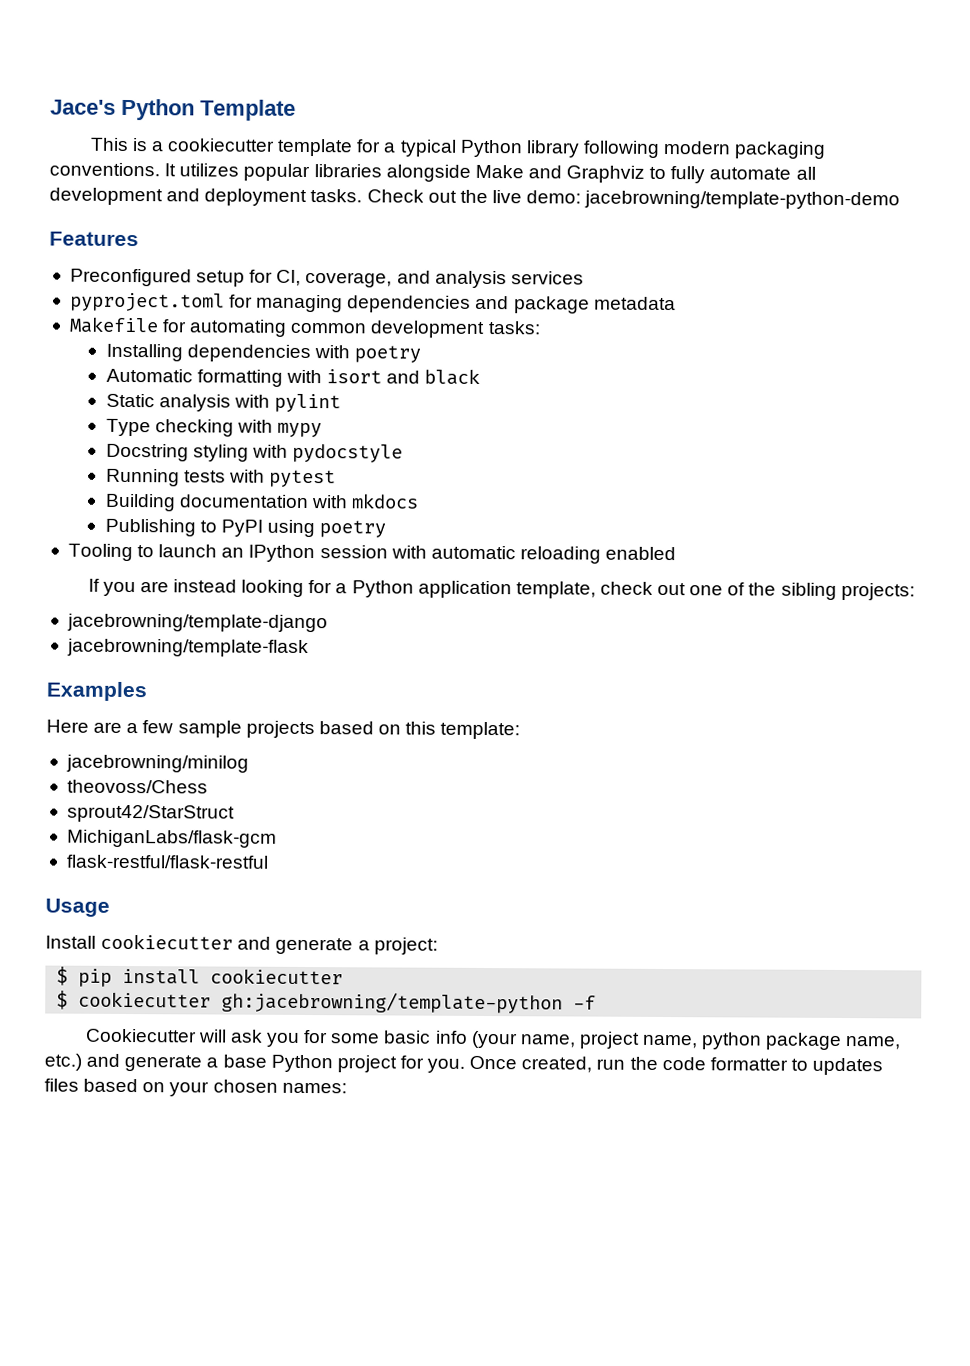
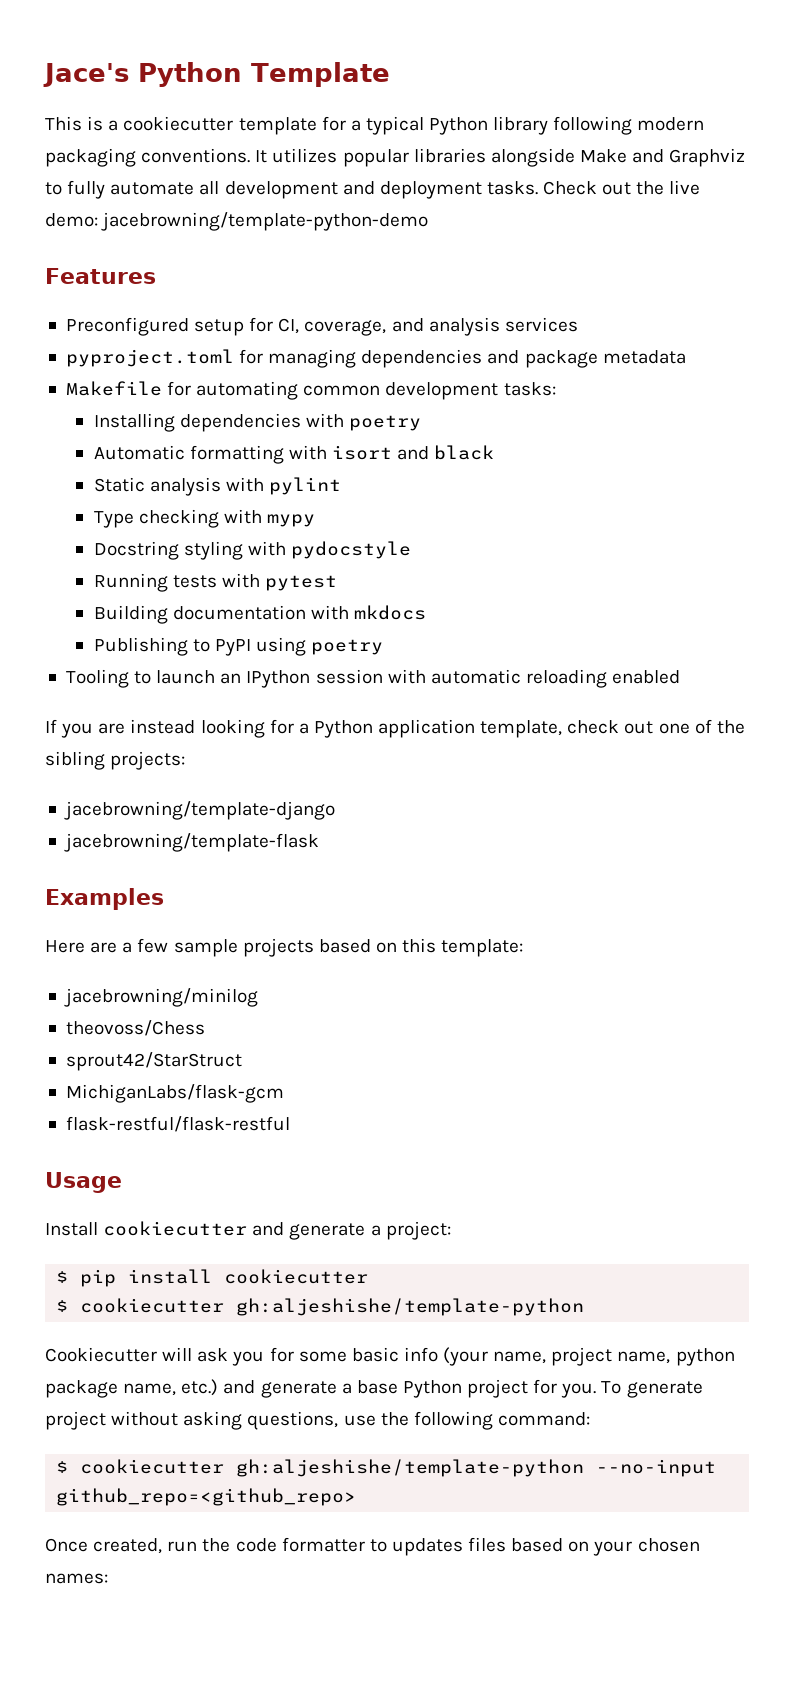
[221,991,597,1014] gh:jacebrowning/template-python -f -> [236,1298,585,1316] gh:aljeshishe/template-python
(466, 1065) none -> [601,1381,703,1398] [45,1411,590,1430] [56,1459,717,1477] [56,1488,357,1506] To generate project without asking questions, use the following command: // $ cookiecutter gh:aljeshishe/template-python --no-input github_repo=<github_repo> //

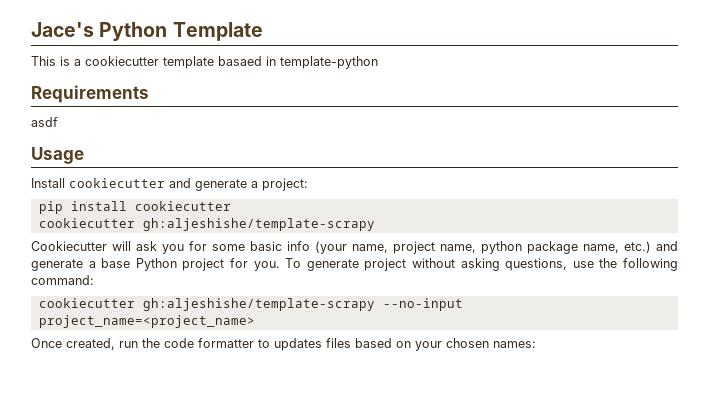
[321,116,705,135] [45,148,746,167] [45,180,701,199] [45,212,429,231] [45,268,156,284] [65,317,578,336] [65,349,686,368] [65,381,556,400] [93,413,421,432] [93,445,495,464] [93,477,341,496] [93,509,315,528] [93,541,411,560] [93,573,337,592] [93,605,426,624] [93,637,384,656] [65,669,681,688] [45,719,745,738] [45,751,186,770] [63,801,335,820] [63,833,319,852] [45,888,164,910] [45,938,524,957] [63,988,258,1007] [65,1020,205,1036] [65,1052,242,1071] [65,1084,284,1103] [65,1116,290,1132] for a typical Python library following modern packaging conventions. It utilizes popular libraries alongside Make and Graphviz to fully automate all development and deployment tasks. Check out the live demo: jacebrowning/template-python-demo // Features // Preconfigured setup for CI, coverage, and analysis services // pyproject.toml for managing dependencies and package metadata // Makefile for automating common development tasks: // Installing dependencies with poetry // Automatic formatting with isort and black // Static analysis with pylint // Type checking with mypy // Docstring styling with pydocstyle // Running tests with pytest // Building documentation with mkdocs // Publishing to PyPI using poetry // Tooling to launch an IPython session with automatic reloading enabled // If you are instead looking for a Python application template, check out one of the sibling projects: // jacebrowning/template-django // jacebrowning/template-flask // Examples // Here are a few sample projects based on this template: // jacebrowning/minilog // theovoss/Chess // sprout42/StarStruct // MichiganLabs/flask-gcm // flask-restful/flask-restful -> [218,56,378,69] [31,85,149,103] [31,117,58,127] basaed in template-python // Requirements // asdf
[56,1271,69,1283] $ -> (308, 184) none
[56,1298,585,1316] $ cookiecutter gh:aljeshishe/template-python -> [38,218,375,231] cookiecutter gh:aljeshishe/template-scrapy
[56,1459,717,1477] [56,1488,357,1506] $ cookiecutter gh:aljeshishe/template-python --no-input github_repo=<github_repo> -> [38,298,463,311] [38,315,255,328] cookiecutter gh:aljeshishe/template-scrapy --no-input project_name=<project_name>

